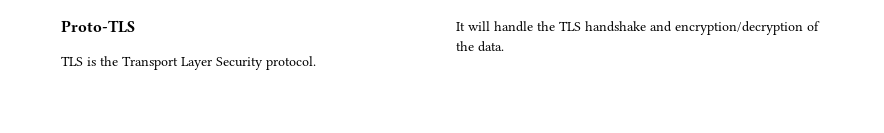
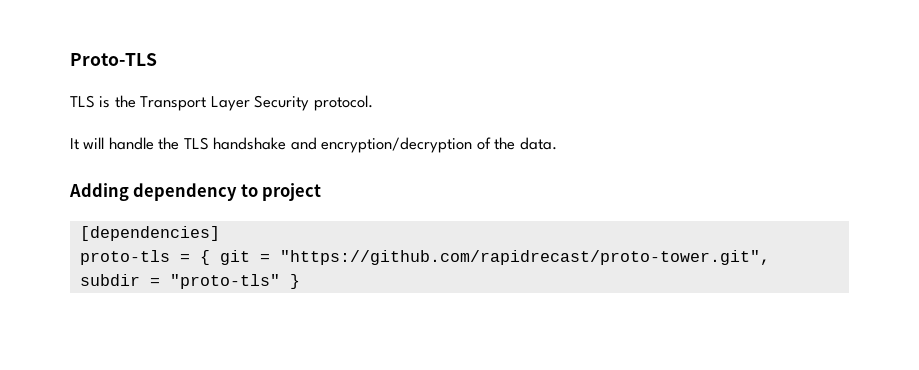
(504, 46) none -> [69,183,322,201] [79,226,220,241] [79,250,770,265] [79,274,300,289] // Adding dependency to project // [dependencies] // proto-tls = { git = "https://github.com/rapidrecast/proto-tower.git", subdir = "proto-tls" }

